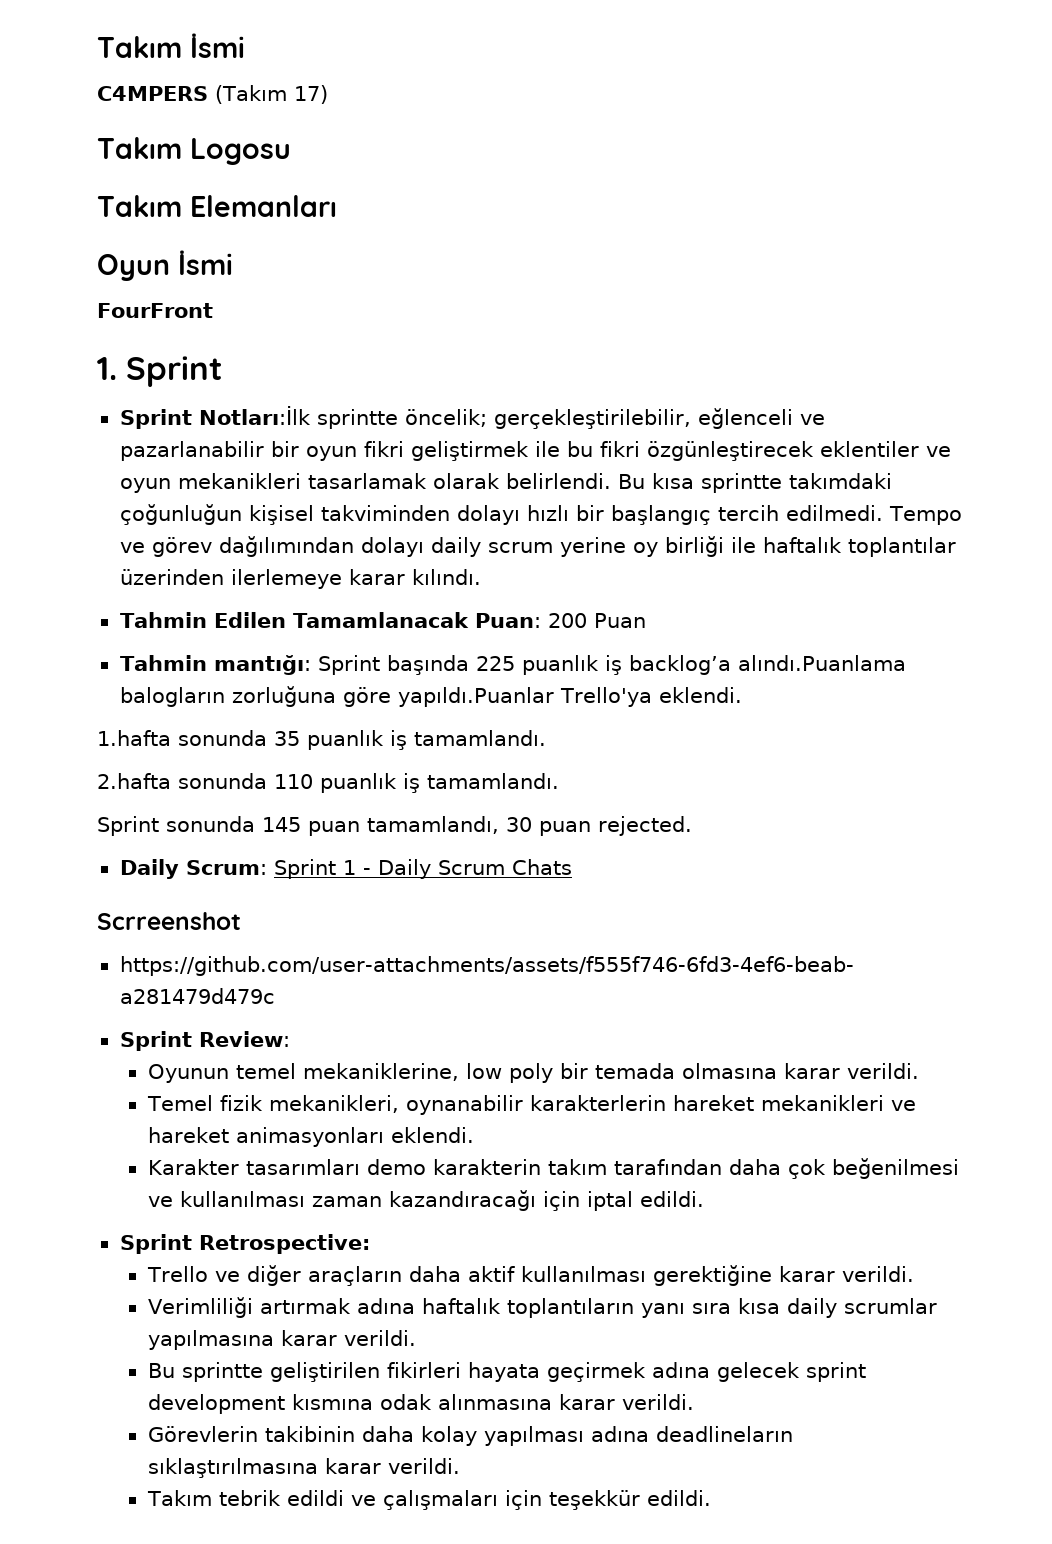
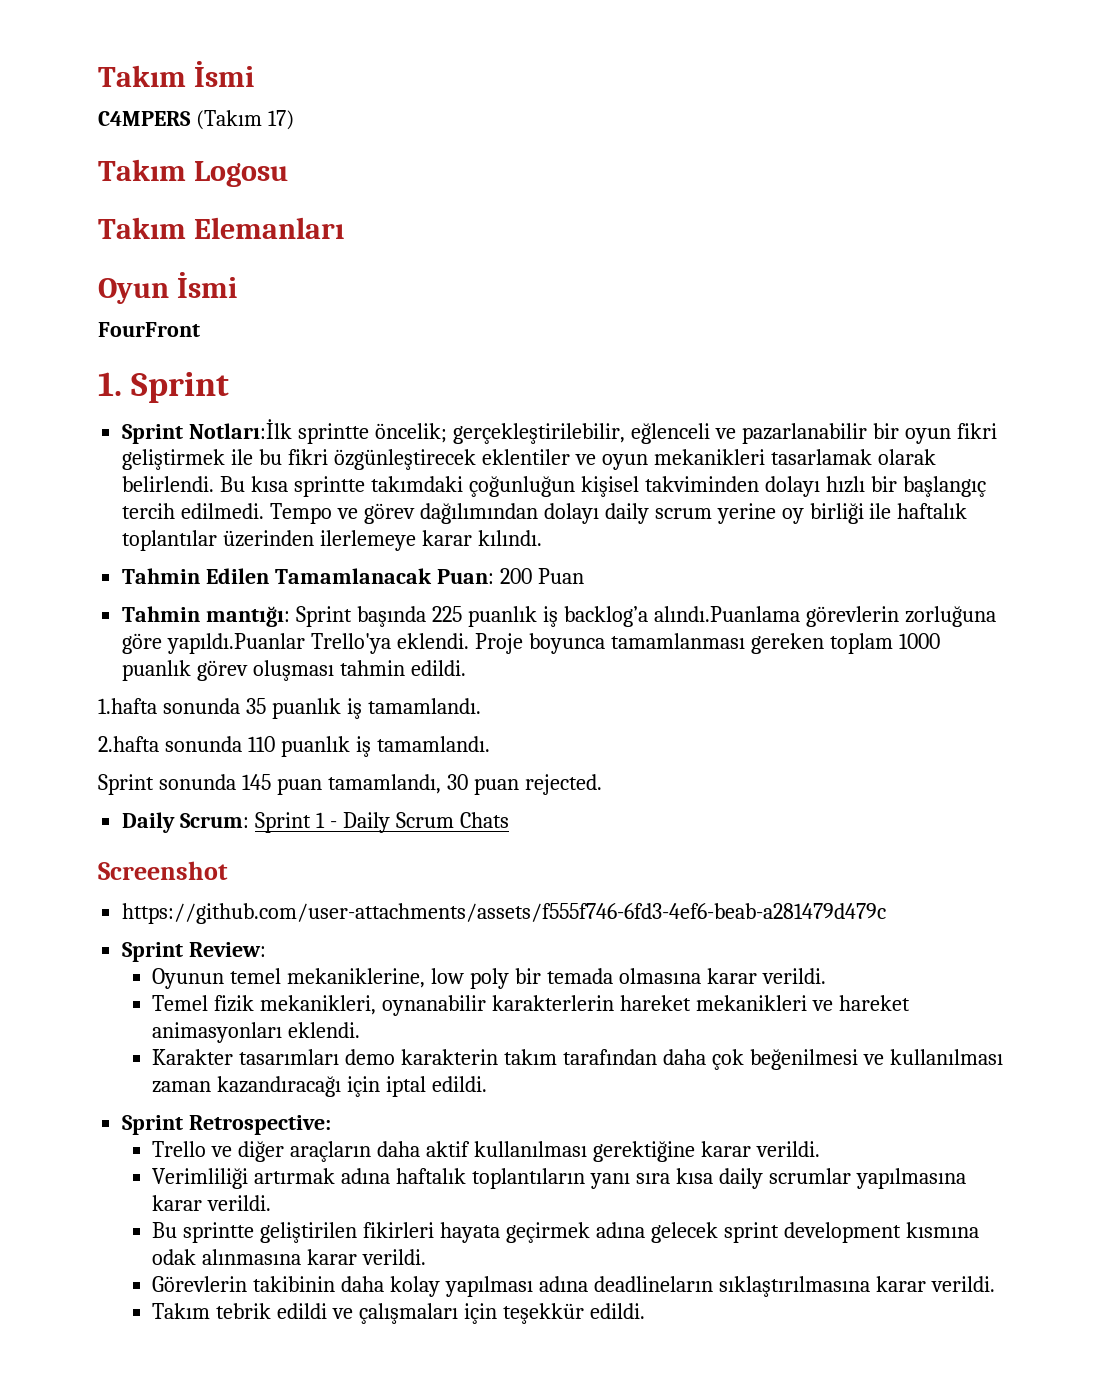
[119,687,225,707] balogların -> [805,606,899,627] görevlerin
(742, 695) none -> [474,633,940,654] [122,660,466,681] Proje boyunca tamamlanması gereken toplam 1000 puanlık görev oluşması tahmin edildi.
[97,912,241,930] Scrreenshot -> [98,861,228,880] Screenshot

